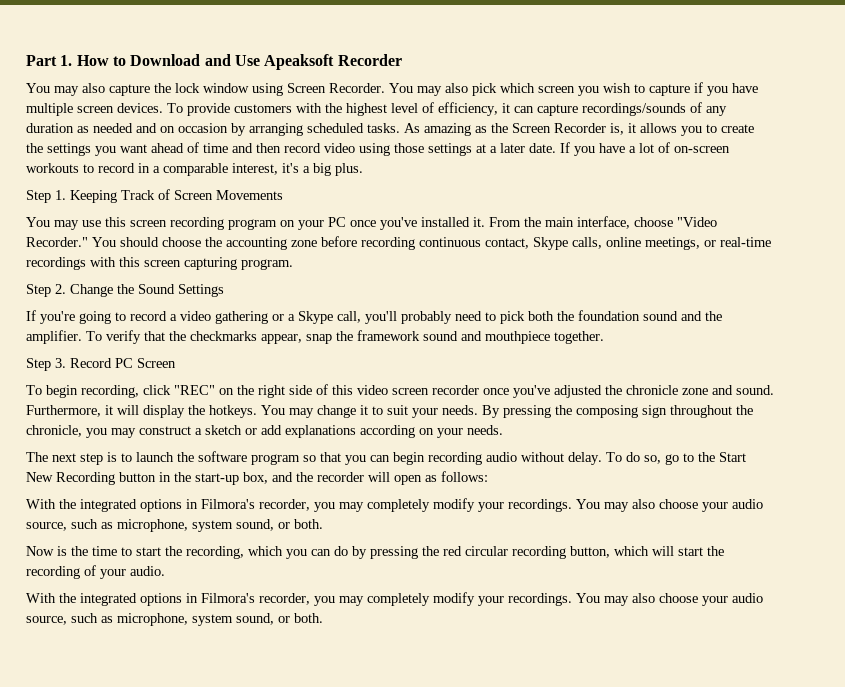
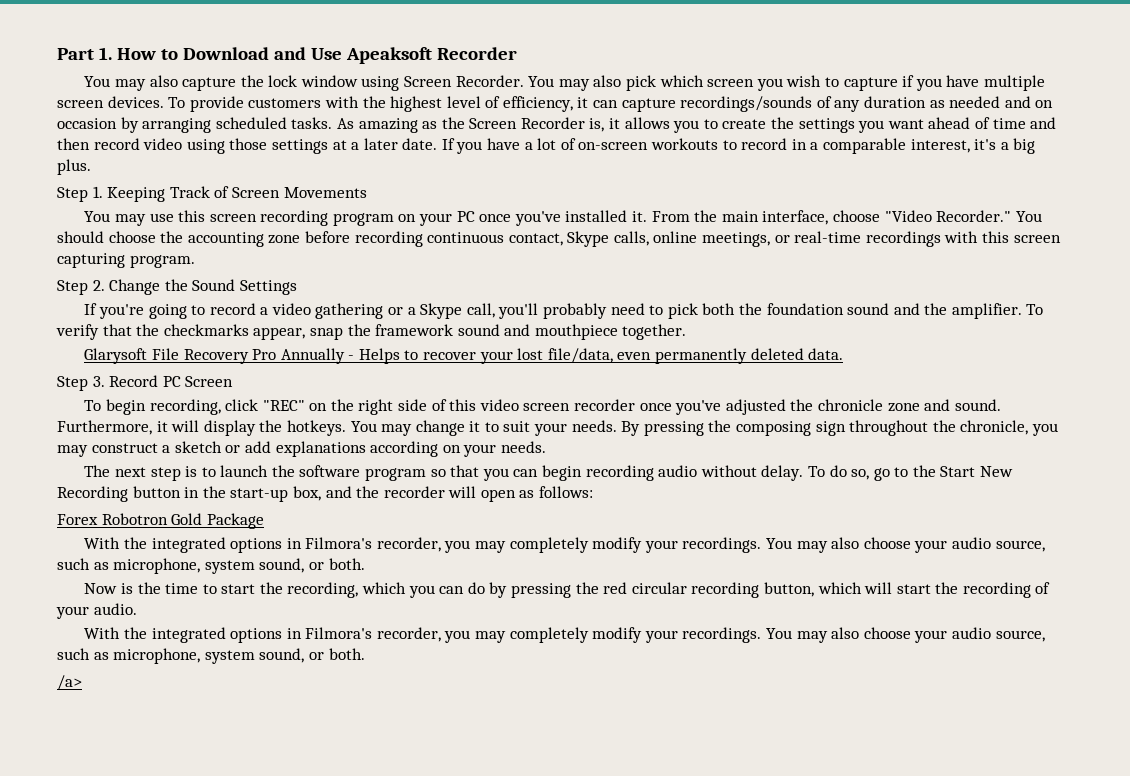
(604, 337) none -> [84,348,844,364] // Glarysoft File Recovery Pro Annually - Helps to recover your lost file/data, even permanently deleted data.
(488, 476) none -> [57,513,264,529] // Forex Robotron Gold Package
(323, 618) none -> [57,675,82,690] // /a>

